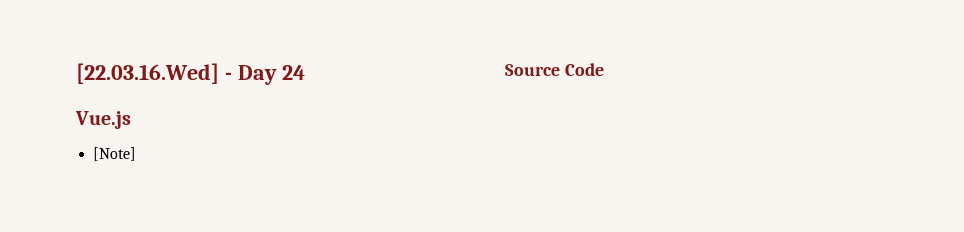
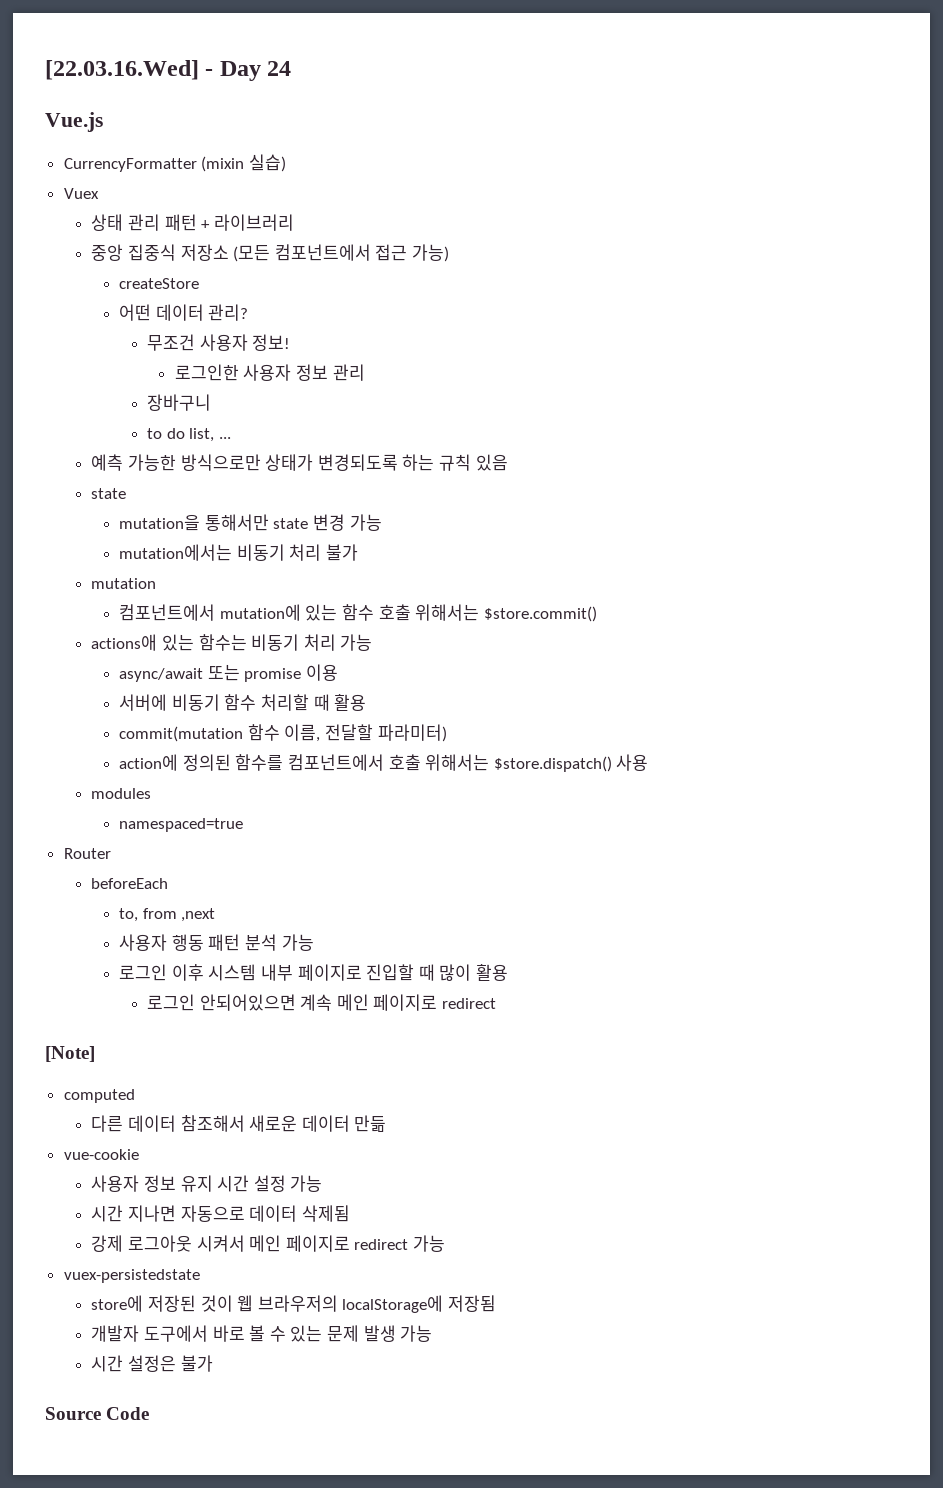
[93,147,137,161] [Note] -> [63,154,286,172] [63,188,99,199] [91,214,294,231] [91,244,450,262] [119,278,200,289] [119,304,249,321] [146,334,291,351] [174,364,365,381] [146,394,211,411] [146,428,231,442] [91,454,508,471] [91,488,127,499] [119,514,382,531] [119,544,358,561] [91,578,157,589] [119,604,597,622] [91,634,373,651] [119,664,338,682] [119,694,367,711] [119,724,447,742] [119,754,649,772] [91,788,152,799] [119,818,244,832] [63,848,111,859] [91,878,169,889] [119,908,216,922] [119,934,314,951] [119,964,508,981] [146,994,496,1011] [45,1046,95,1062] [63,1089,135,1103] [91,1115,387,1132] [63,1149,139,1160] [91,1175,323,1192] [91,1205,350,1222] [91,1235,446,1252] [63,1269,200,1283] [91,1295,497,1313] [91,1325,433,1342] [91,1355,213,1372] CurrencyFormatter (mixin 실습) // Vuex // 상태 관리 패턴 + 라이브러리 // 중앙 집중식 저장소 (모든 컴포넌트에서 접근 가능) // createStore // 어떤 데이터 관리? // 무조건 사용자 정보! // 로그인한 사용자 정보 관리 // 장바구니 // to do list, ... // 예측 가능한 방식으로만 상태가 변경되도록 하는 규칙 있음 // state // mutation을 통해서만 state 변경 가능 // mutation에서는 비동기 처리 불가 // mutation // 컴포넌트에서 mutation에 있는 함수 호출 위해서는 $store.commit() // actions애 있는 함수는 비동기 처리 가능 // async/await 또는 promise 이용 // 서버에 비동기 함수 처리할 때 활용 // commit(mutation 함수 이름, 전달할 파라미터) // action에 정의된 함수를 컴포넌트에서 호출 위해서는 $store.dispatch() 사용 // modules // namespaced=true // Router // beforeEach // to, from ,next // 사용자 행동 패턴 분석 가능 // 로그인 이후 시스템 내부 페이지로 진입할 때 많이 활용 // 로그인 안되어있으면 계속 메인 페이지로 redirect // [Note] // computed // 다른 데이터 참조해서 새로운 데이터 만듦 // vue-cookie // 사용자 정보 유지 시간 설정 가능 // 시간 지나면 자동으로 데이터 삭제됨 // 강제 로그아웃 시켜서 메인 페이지로 redirect 가능 // vuex-persistedstate // store에 저장된 것이 웹 브라우저의 localStorage에 저장됨 // 개발자 도구에서 바로 볼 수 있는 문제 발생 가능 // 시간 설정은 불가

